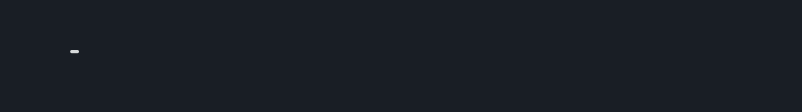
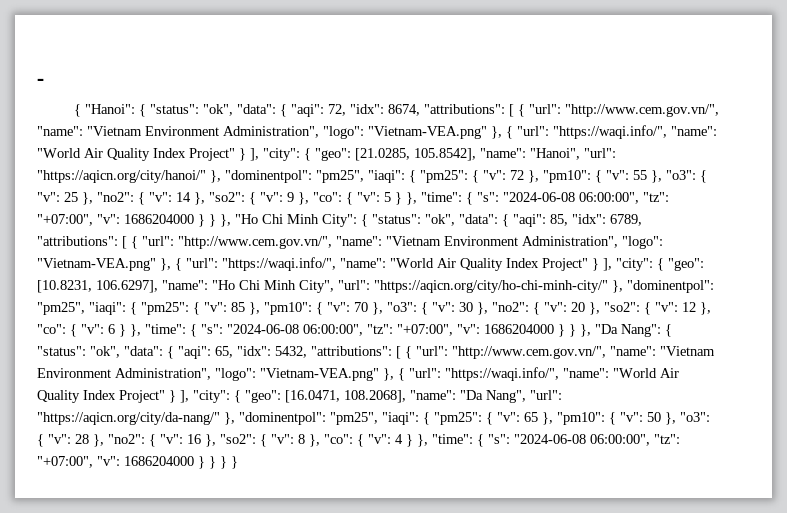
(80, 55) none -> [73,104,719,117] [37,125,717,139] [37,148,616,161] [37,170,707,183] [37,192,669,205] [37,214,642,227] [37,236,663,249] [37,257,704,271] [37,280,714,293] [37,302,711,315] [37,324,672,337] [37,346,715,359] [37,367,679,381] [37,390,562,403] [37,412,710,425] [37,434,680,447] [37,456,238,469] // { "Hanoi": { "status": "ok", "data": { "aqi": 72, "idx": 8674, "attributions": [ { "url": "http://www.cem.gov.vn/", "name": "Vietnam Environment Administration", "logo": "Vietnam-VEA.png" }, { "url": "https://waqi.info/", "name": "World Air Quality Index Project" } ], "city": { "geo": [21.0285, 105.8542], "name": "Hanoi", "url": "https://aqicn.org/city/hanoi/" }, "dominentpol": "pm25", "iaqi": { "pm25": { "v": 72 }, "pm10": { "v": 55 }, "o3": { "v": 25 }, "no2": { "v": 14 }, "so2": { "v": 9 }, "co": { "v": 5 } }, "time": { "s": "2024-06-08 06:00:00", "tz": "+07:00", "v": 1686204000 } } }, "Ho Chi Minh City": { "status": "ok", "data": { "aqi": 85, "idx": 6789, "attributions": [ { "url": "http://www.cem.gov.vn/", "name": "Vietnam Environment Administration", "logo": "Vietnam-VEA.png" }, { "url": "https://waqi.info/", "name": "World Air Quality Index Project" } ], "city": { "geo": [10.8231, 106.6297], "name": "Ho Chi Minh City", "url": "https://aqicn.org/city/ho-chi-minh-city/" }, "dominentpol": "pm25", "iaqi": { "pm25": { "v": 85 }, "pm10": { "v": 70 }, "o3": { "v": 30 }, "no2": { "v": 20 }, "so2": { "v": 12 }, "co": { "v": 6 } }, "time": { "s": "2024-06-08 06:00:00", "tz": "+07:00", "v": 1686204000 } } }, "Da Nang": { "status": "ok", "data": { "aqi": 65, "idx": 5432, "attributions": [ { "url": "http://www.cem.gov.vn/", "name": "Vietnam Environment Administration", "logo": "Vietnam-VEA.png" }, { "url": "https://waqi.info/", "name": "World Air Quality Index Project" } ], "city": { "geo": [16.0471, 108.2068], "name": "Da Nang", "url": "https://aqicn.org/city/da-nang/" }, "dominentpol": "pm25", "iaqi": { "pm25": { "v": 65 }, "pm10": { "v": 50 }, "o3": { "v": 28 }, "no2": { "v": 16 }, "so2": { "v": 8 }, "co": { "v": 4 } }, "time": { "s": "2024-06-08 06:00:00", "tz": "+07:00", "v": 1686204000 } } } }

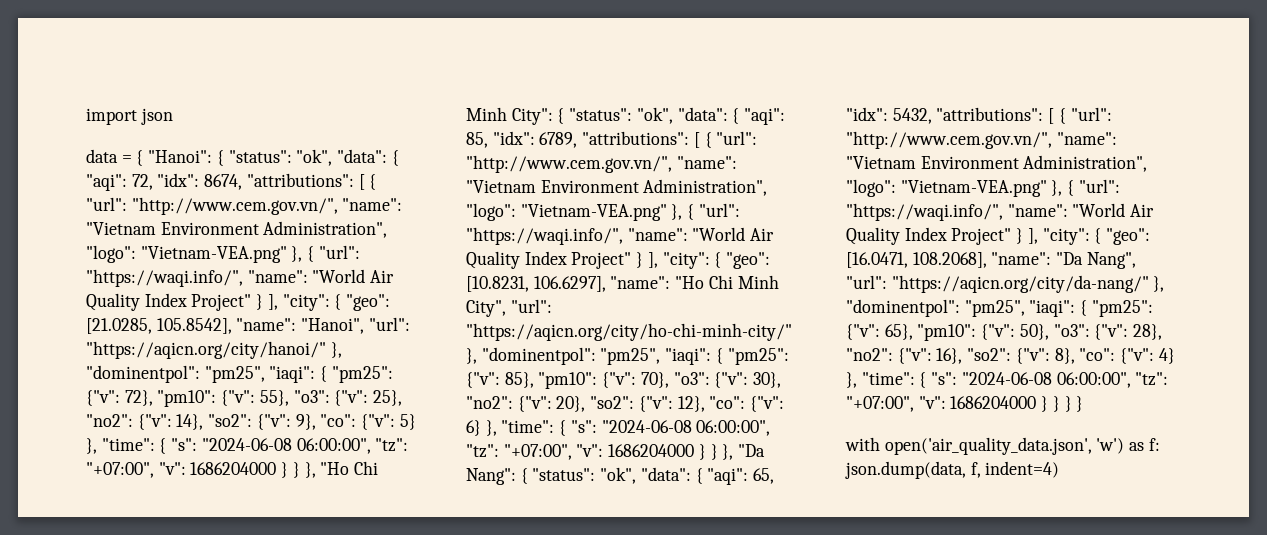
[37,78,44,86] - // -> [86,108,173,125] [86,149,132,163] import json // data =
[472,170,707,183] [37,192,402,205] { "v": 72 }, "pm10": { "v": 55 }, "o3": { "v": 25 }, "no2": { "v": 14 }, "so2": { "v": 9 }, "co": { "v": 5 } -> [86,390,403,407] [86,414,416,430] {"v": 72}, "pm10": {"v": 55}, "o3": {"v": 25}, "no2": {"v": 14}, "so2": {"v": 9}, "co": {"v": 5}
[193,302,711,315] [37,324,126,337] { "v": 85 }, "pm10": { "v": 70 }, "o3": { "v": 30 }, "no2": { "v": 20 }, "so2": { "v": 12 }, "co": { "v": 6 } -> [466,372,782,389] [466,396,785,412] [466,420,481,436] {"v": 85}, "pm10": {"v": 70}, "o3": {"v": 30}, "no2": {"v": 20}, "so2": {"v": 12}, "co": {"v": 6}
[486,412,710,425] [37,434,413,447] { "v": 65 }, "pm10": { "v": 50 }, "o3": { "v": 28 }, "no2": { "v": 16 }, "so2": { "v": 8 }, "co": { "v": 4 } -> [846,324,1163,341] [846,348,1175,364] {"v": 65}, "pm10": {"v": 50}, "o3": {"v": 28}, "no2": {"v": 16}, "so2": {"v": 8}, "co": {"v": 4}
(238, 462) none -> [845,437,1160,455] [845,461,1060,479] // with open('air_quality_data.json', 'w') as f: json.dump(data, f, indent=4)

